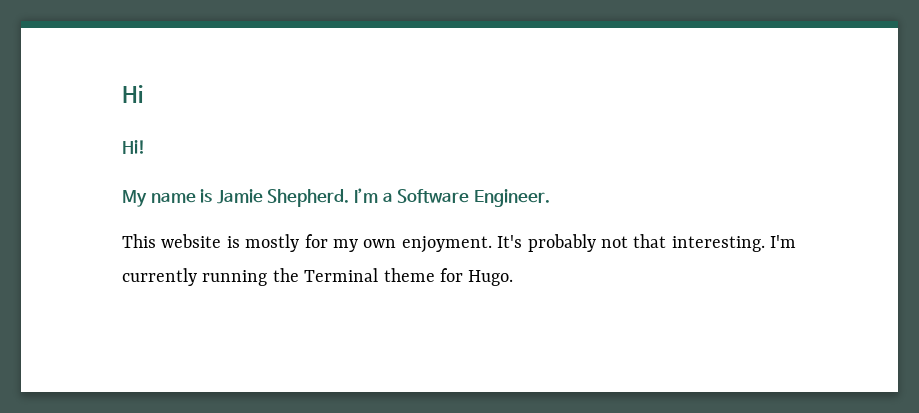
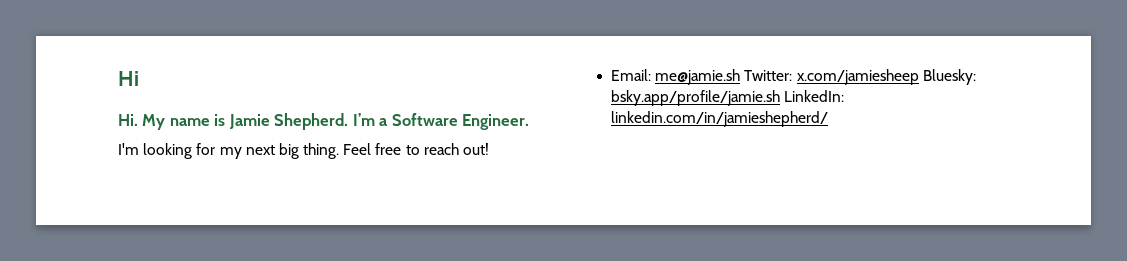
[122,140,146,154] Hi! // -> [118,114,138,126] Hi.
[122,234,797,253] [122,268,514,286] This website is mostly for my own enjoyment. It's probably not that interesting. I'm currently running the Terminal theme for Hugo. -> [118,143,490,159] [611,69,976,85] [611,90,845,106] [611,111,829,127] I'm looking for my next big thing. Feel free to reach out! // Email: me@jamie.sh Twitter: x.com/jamiesheep Bluesky: bsky.app/profile/jamie.sh LinkedIn: linkedin.com/in/jamieshepherd/

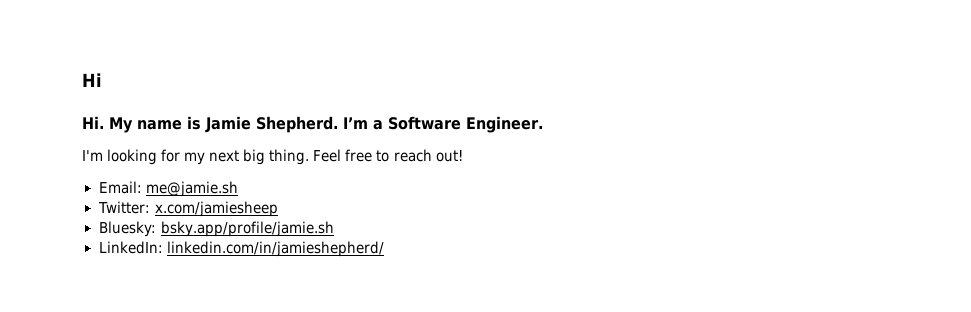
(741, 77) none -> (238, 189) //
(919, 77) none -> (278, 209) //
(781, 98) none -> (334, 229) //

